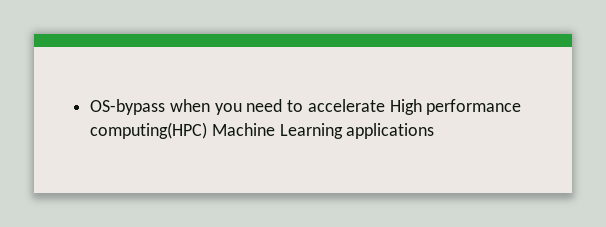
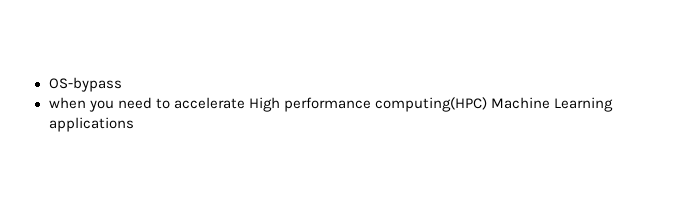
(166, 107) none -> (122, 84) //

